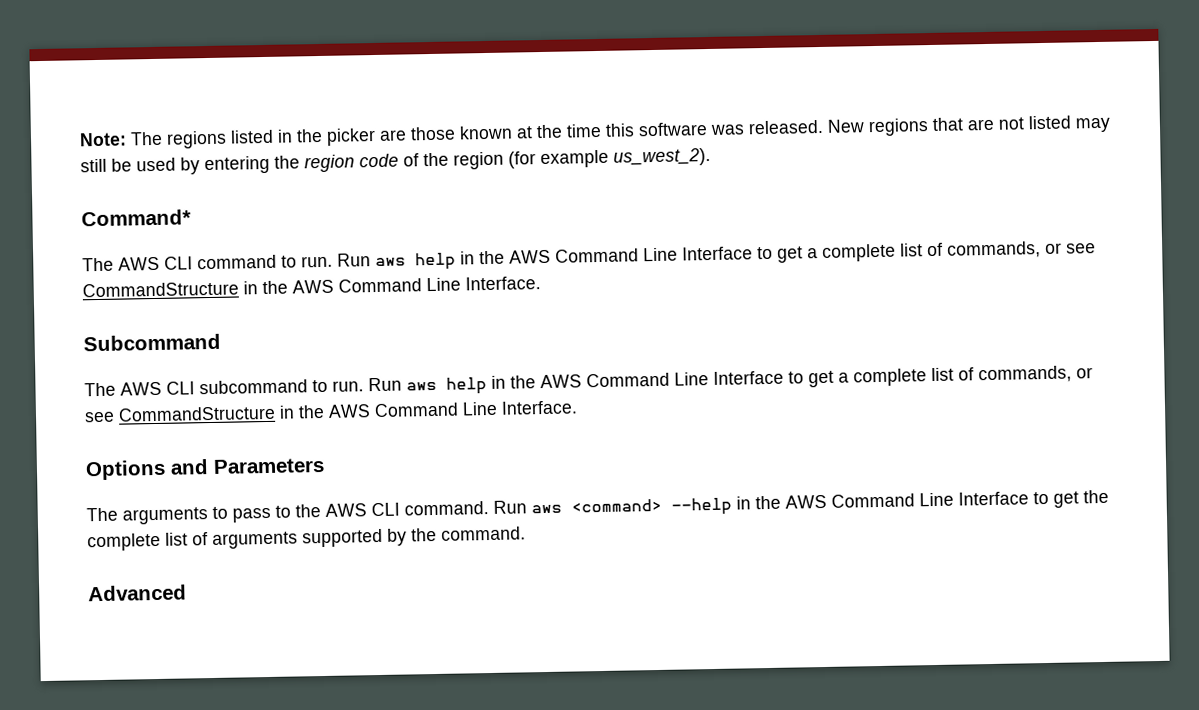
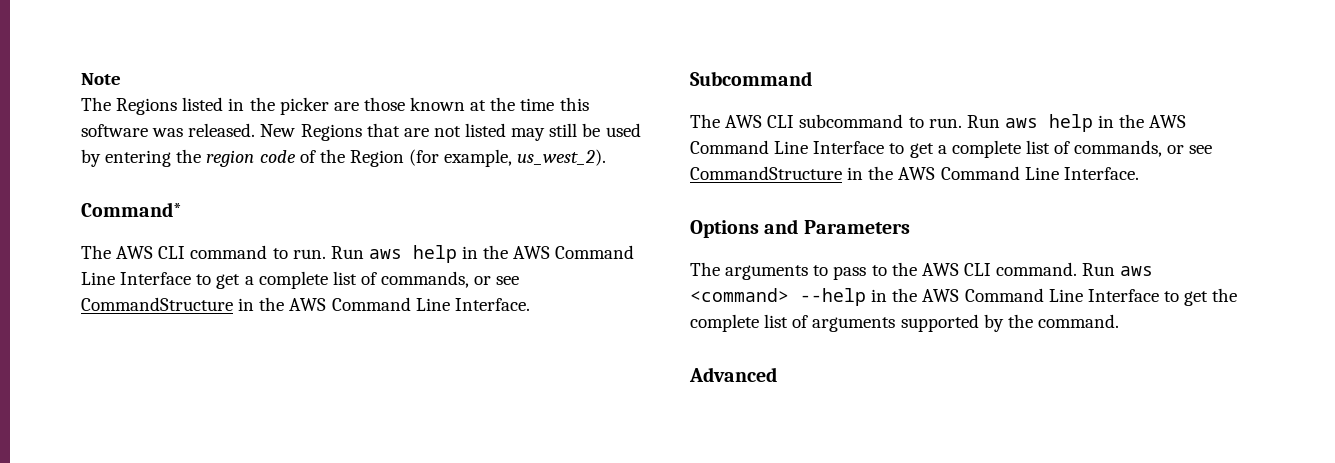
[79,130,227,149] Note: The regions -> [81,73,121,85] [81,97,178,115] Note // The Regions
[868,118,929,137] regions -> [300,124,362,141] Regions
[453,149,609,170] region (for example -> [349,149,513,167] Region (for example,

